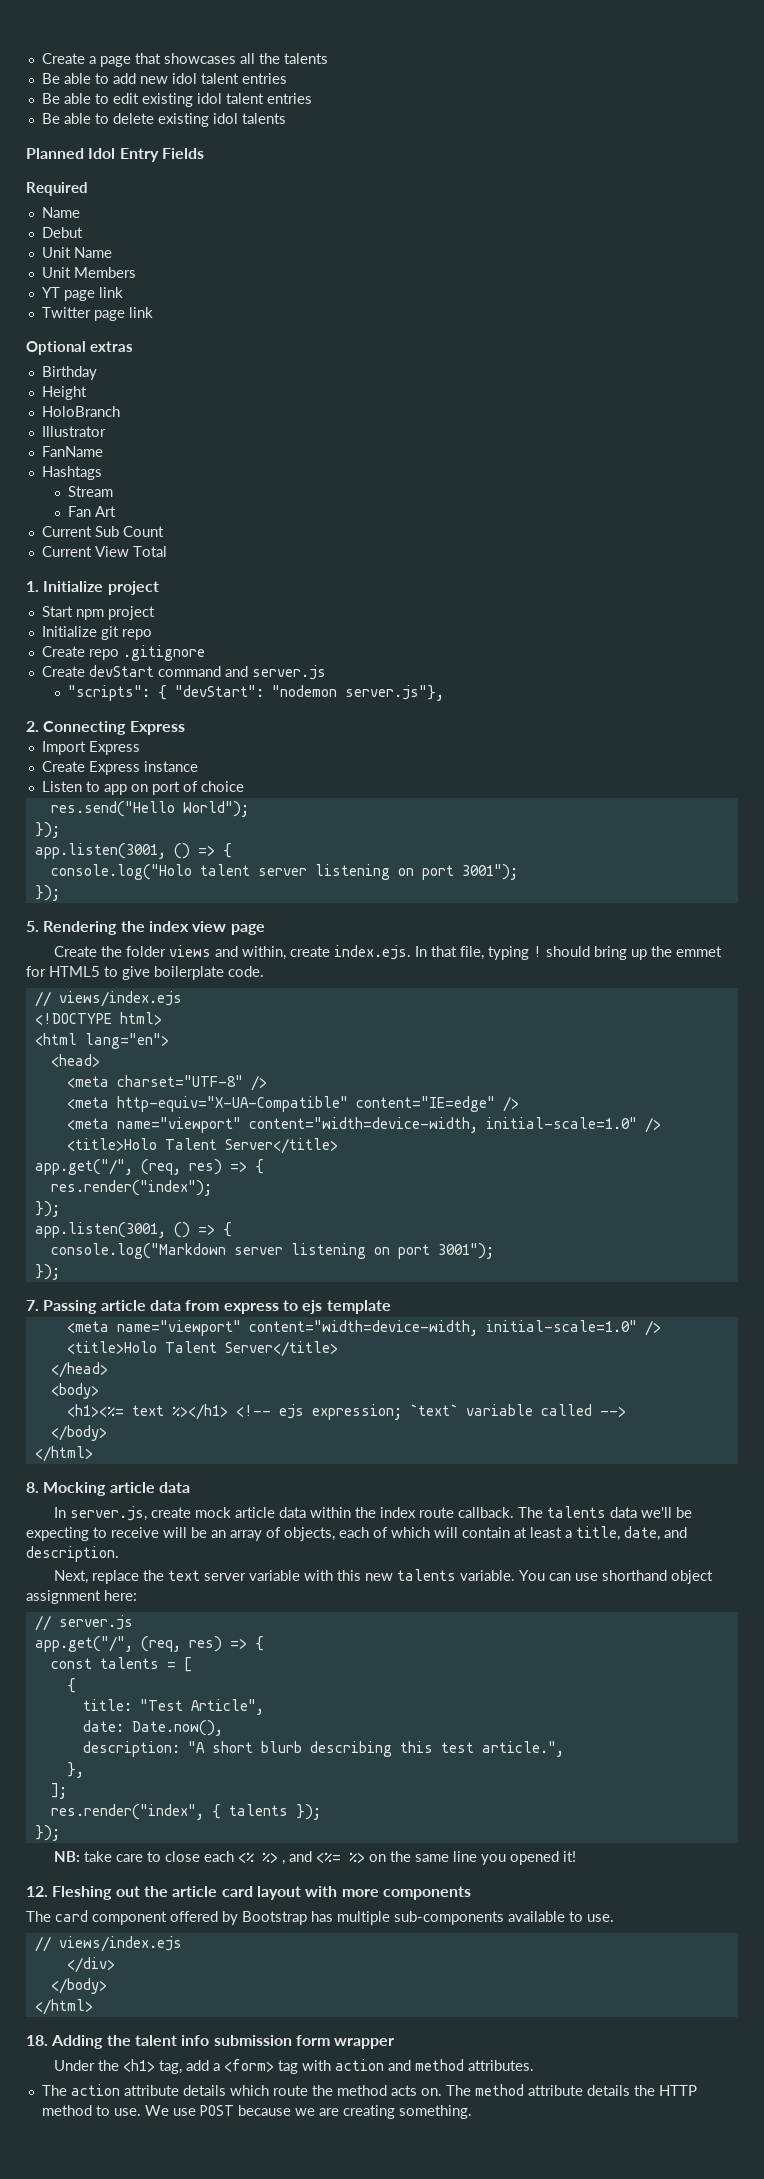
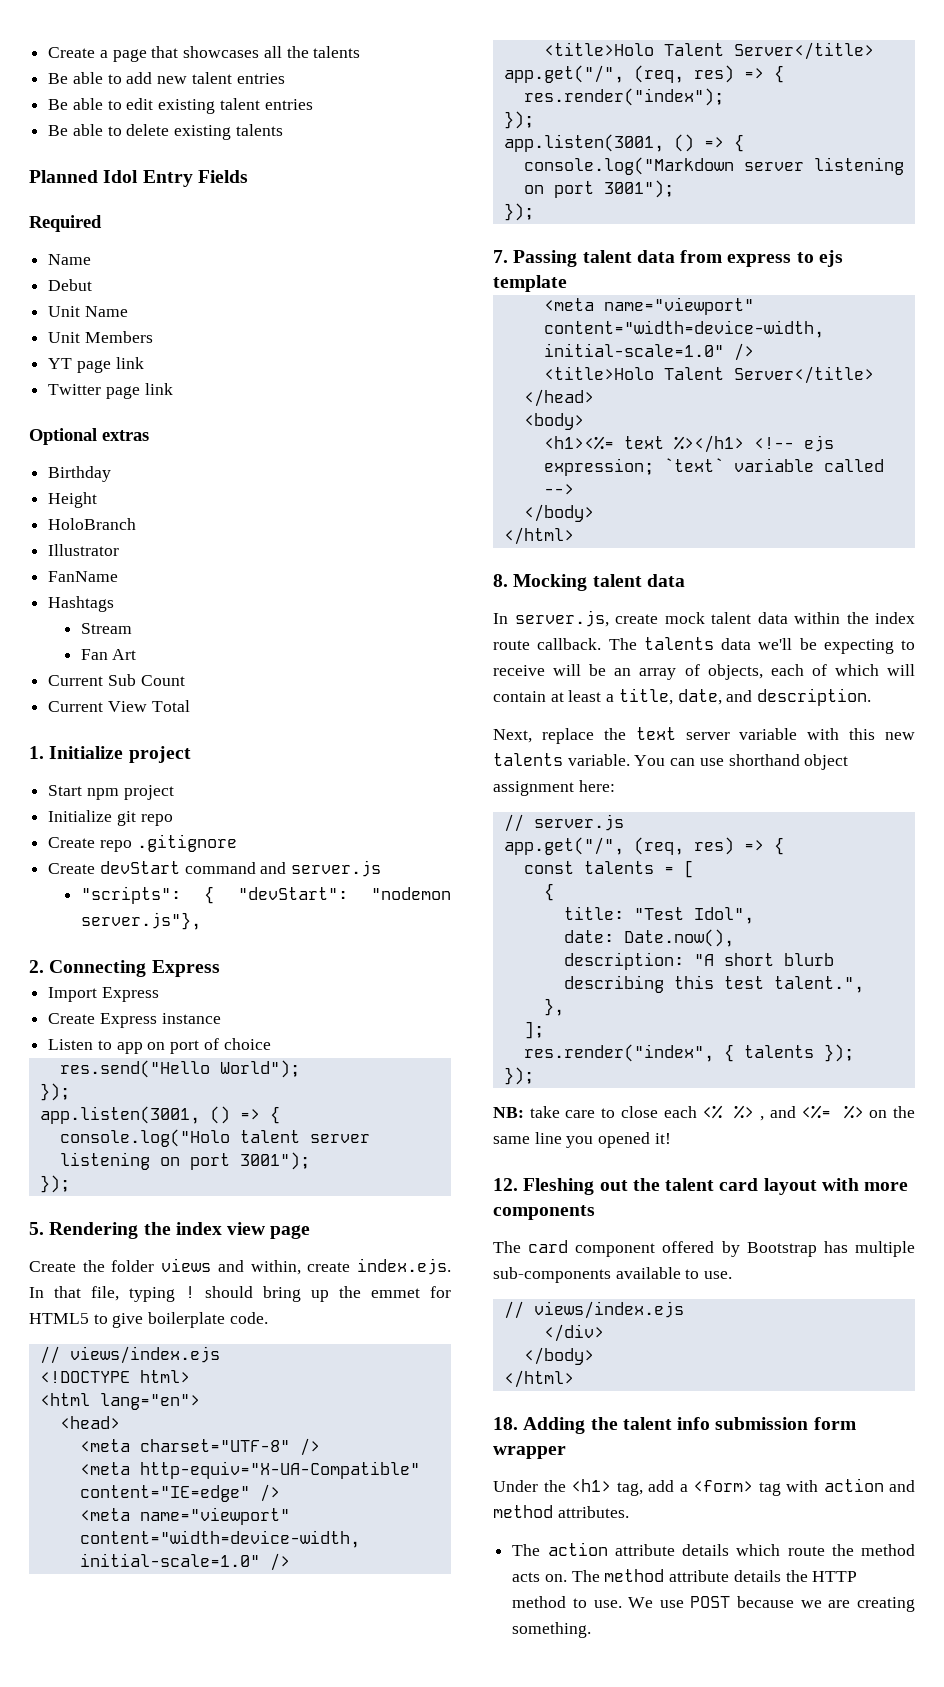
[171,73,197,84] idol -> (188, 80) none
[196,93,222,104] idol -> (216, 106) none
[212,113,238,124] idol -> (232, 132) none
[100,1300,146,1311] article -> [582,250,632,263] talent
[109,1482,155,1493] article -> [592,574,642,587] talent
[235,1507,276,1518] article -> [711,612,751,624] talent
[190,1699,264,1715] Article", -> [693,907,754,924] Idol",
[481,1741,564,1757] article.", -> [773,976,864,993] talent.",
[172,1886,218,1897] article -> [665,1178,715,1191] talent

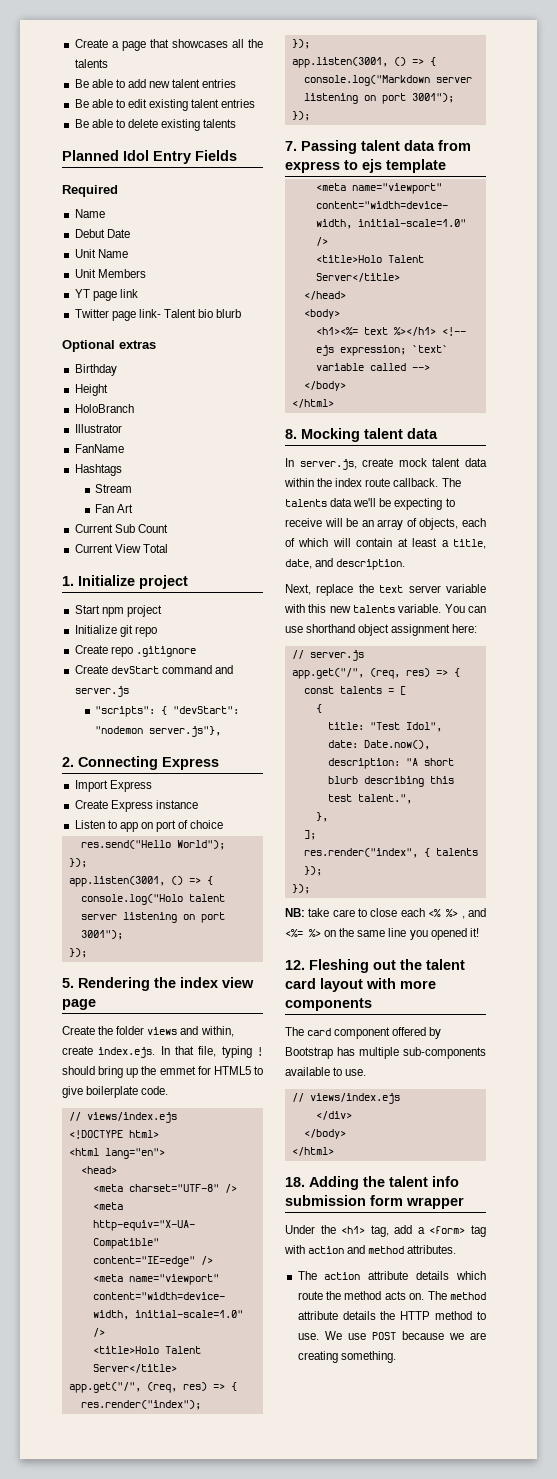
(93, 285) none -> [106,229,130,238] Date
[144,383,173,395] link -> [138,309,242,318] link- Talent bio blurb

